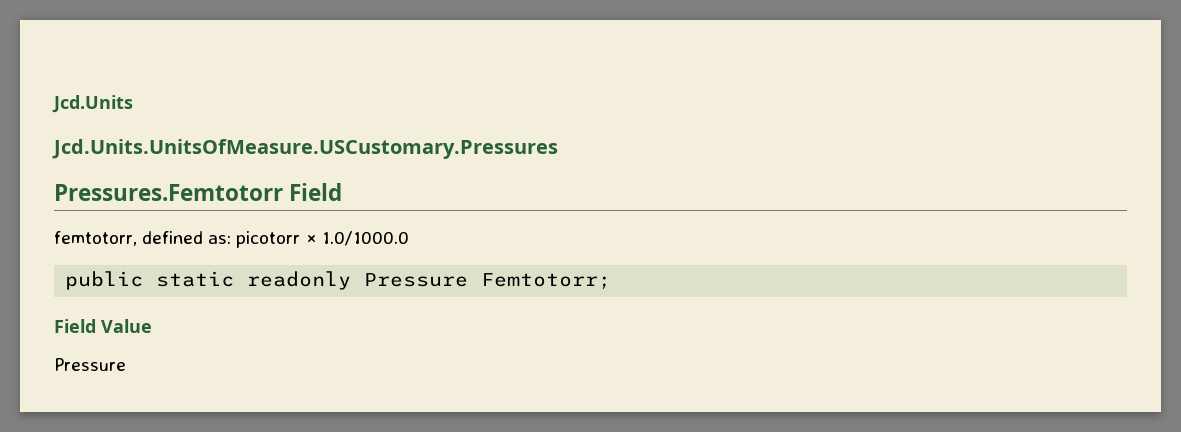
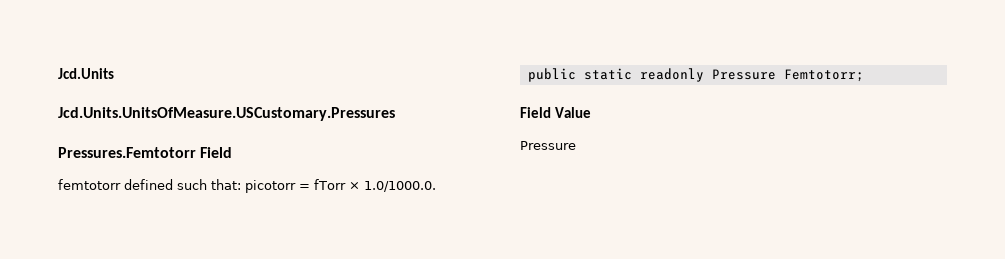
[54,231,409,248] femtotorr, defined as: picotorr × 1.0/1000.0 -> [58,179,436,193] femtotorr defined such that: picotorr = fTorr × 1.0/1000.0.

